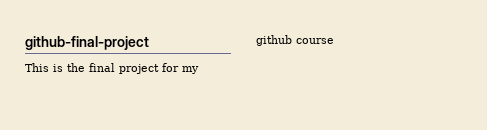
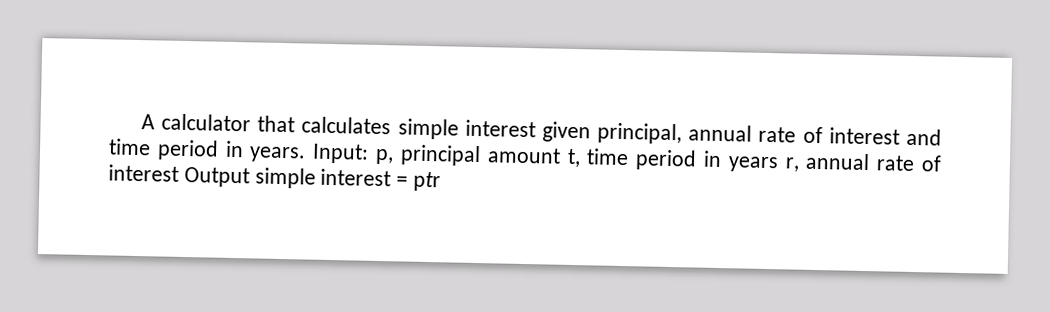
[25,36,149,50] [25,63,199,74] [256,35,334,46] github-final-project // This is the final project for my github course -> [140,113,942,146] [108,138,942,173] [108,164,442,192] A calculator that calculates simple interest given principal, annual rate of interest and time period in years. Input: p, principal amount t, time period in years r, annual rate of interest Output simple interest = ptr

